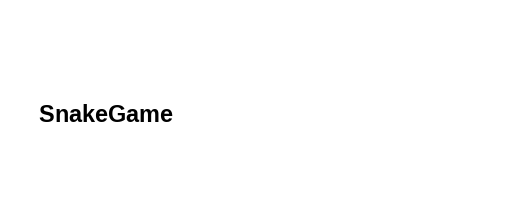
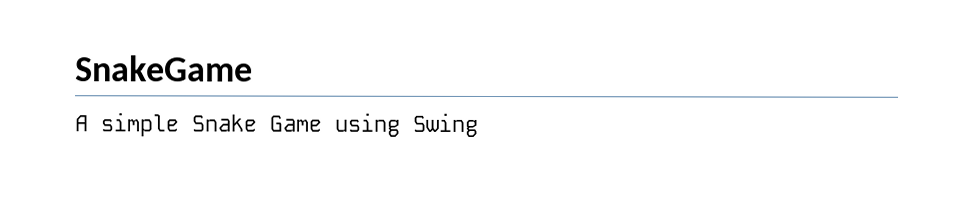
(173, 113) none -> [74,112,478,137] // A simple Snake Game using Swing

